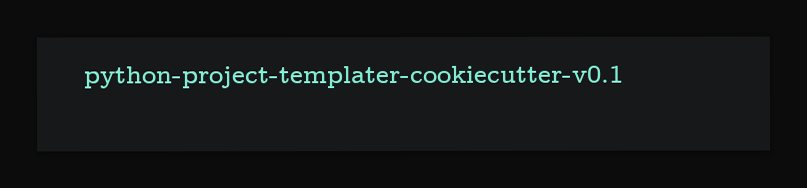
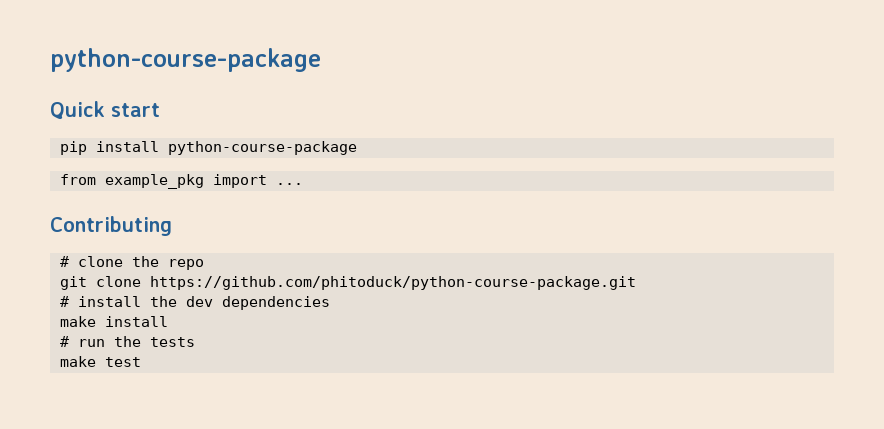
[83,65,623,89] python-project-templater-cookiecutter-v0.1 -> [50,48,321,72] [50,101,160,120] [59,141,357,155] [59,174,303,189] [50,216,172,236] [59,256,204,270] [59,276,636,290] [59,296,330,310] [59,316,168,327] [59,336,195,347] [59,356,141,367] python-course-package // Quick start // pip install python-course-package // from example_pkg import ... // Contributing // # clone the repo // git clone https://github.com/phitoduck/python-course-package.git // # install the dev dependencies // make install // # run the tests // make test

